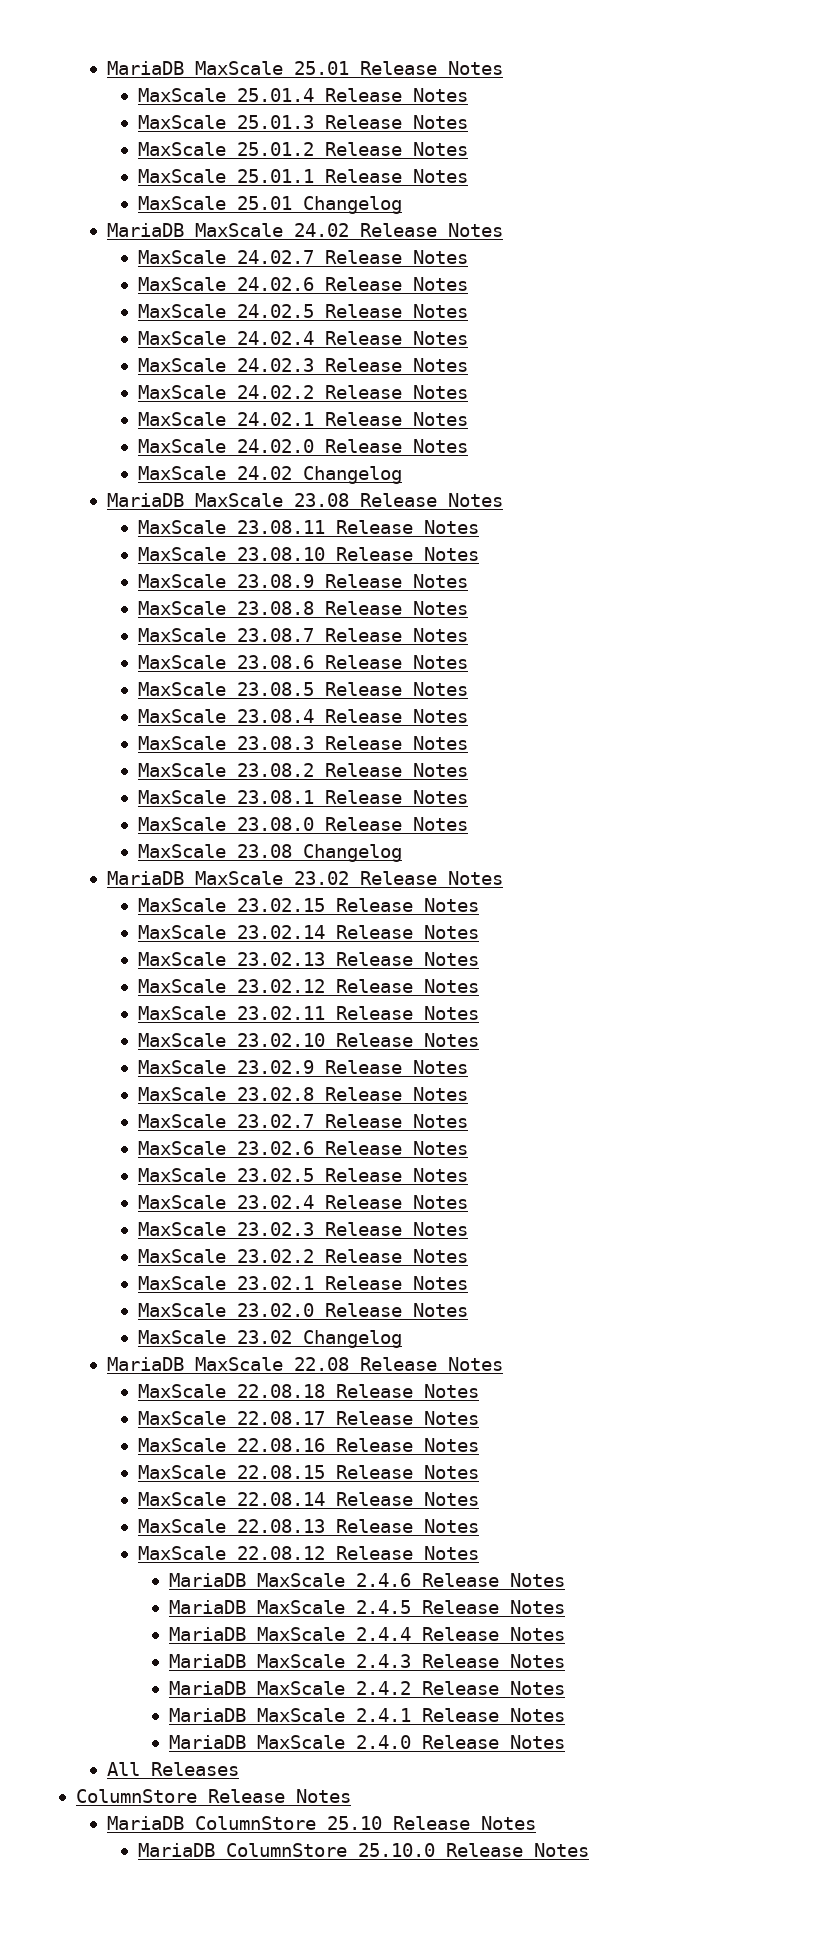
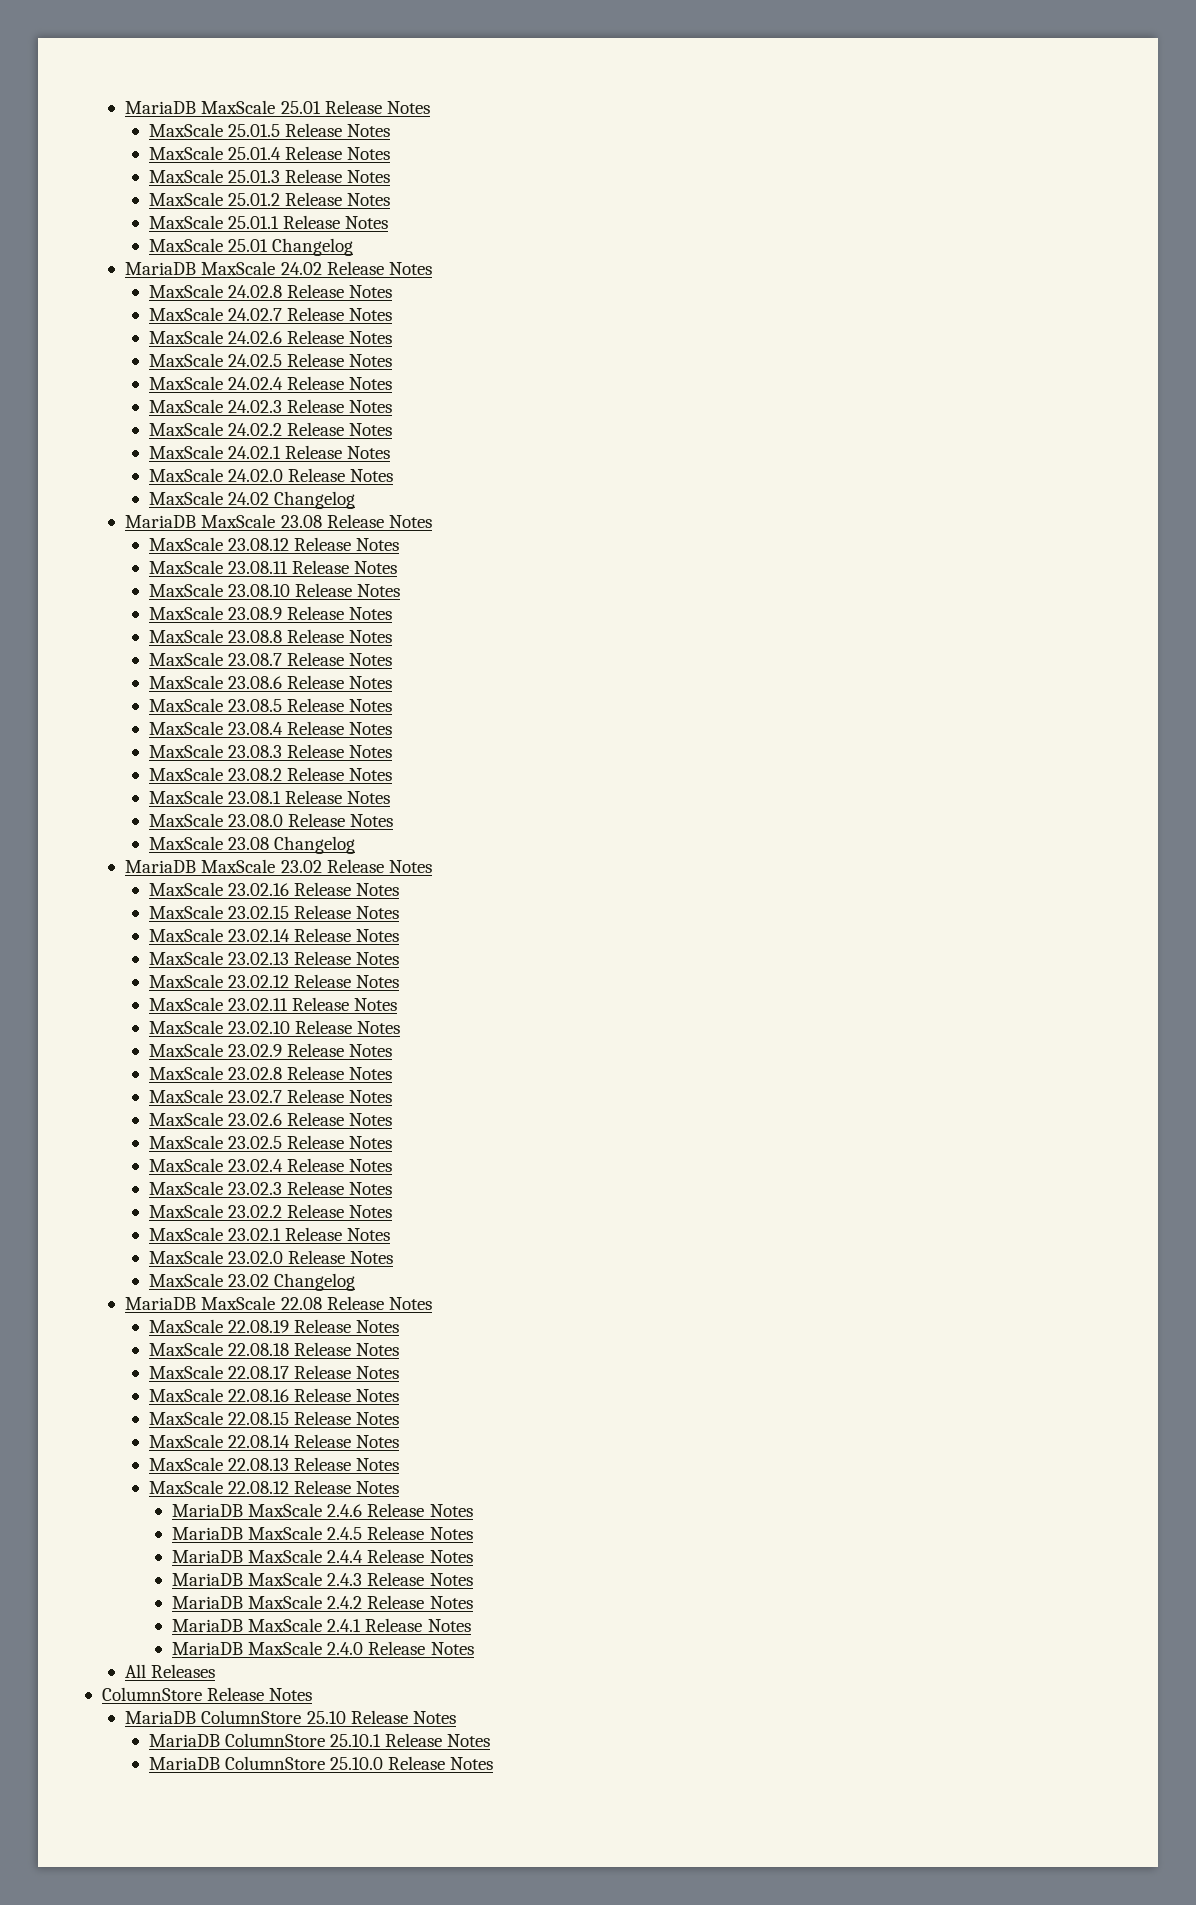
(504, 68) none -> [148,123,391,137] // MaxScale 25.01.5 Release Notes
(504, 230) none -> [148,284,393,298] // MaxScale 24.02.8 Release Notes
(504, 500) none -> [148,537,400,551] // MaxScale 23.08.12 Release Notes
(504, 878) none -> [148,882,400,896] // MaxScale 23.02.16 Release Notes
(504, 1364) none -> [148,1319,400,1333] // MaxScale 22.08.19 Release Notes
(537, 1823) none -> [148,1733,491,1747] // MariaDB ColumnStore 25.10.1 Release Notes

